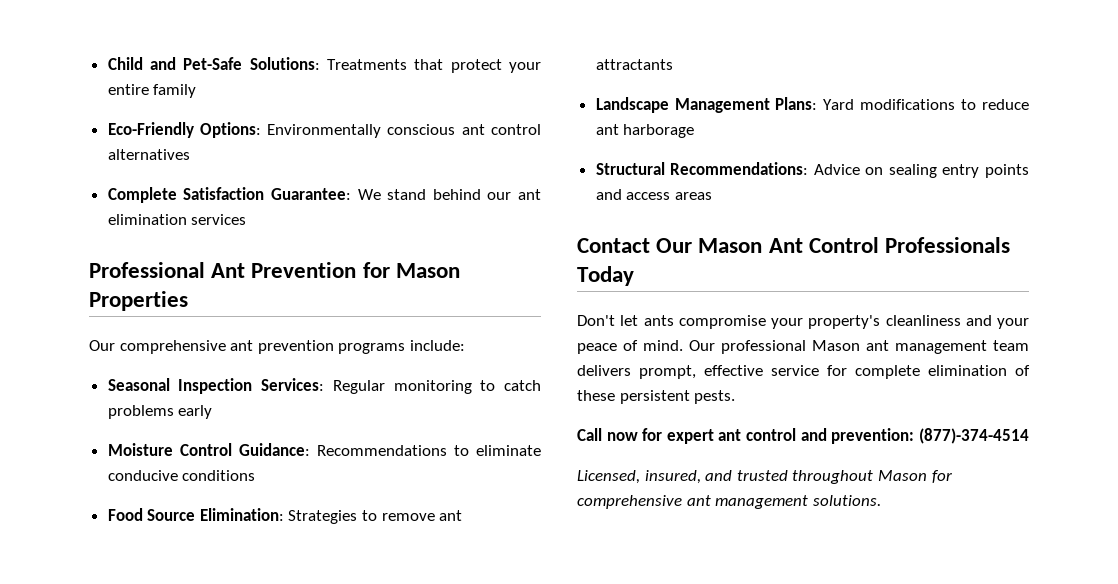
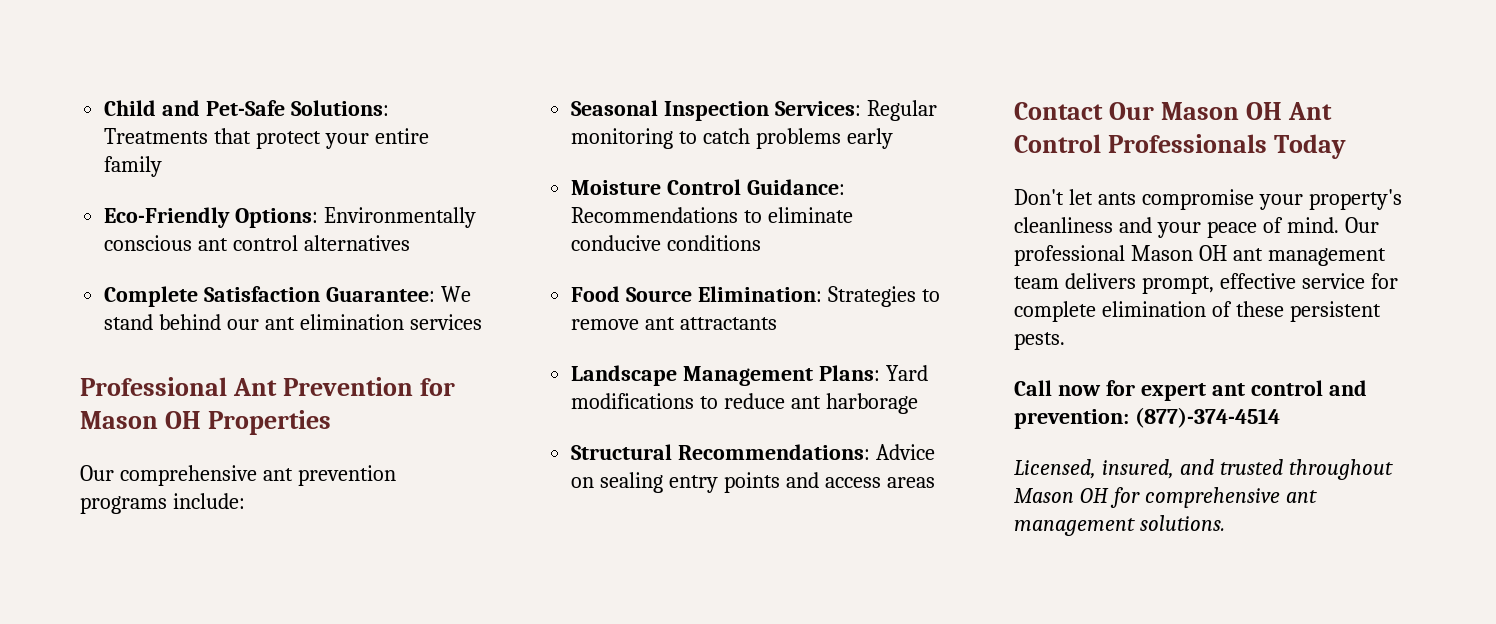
(460, 270) none -> [164,411,201,429] OH
(763, 245) none -> [1245,102,1282,120] OH
(860, 345) none -> [1198,245,1227,261] OH
(927, 475) none -> [1079,488,1109,503] OH

